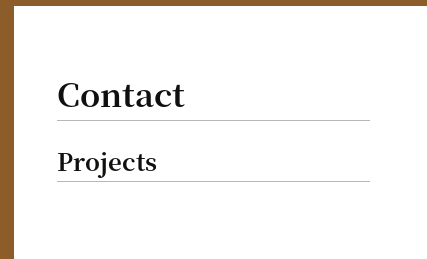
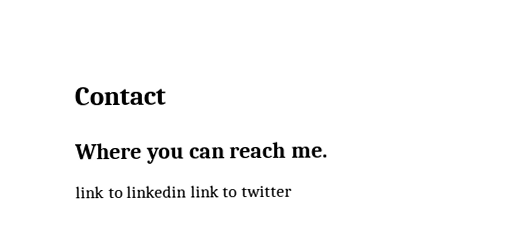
[57,152,157,178] Projects -> [74,141,329,164] [75,185,292,199] Where you can reach me. // link to linkedin link to twitter

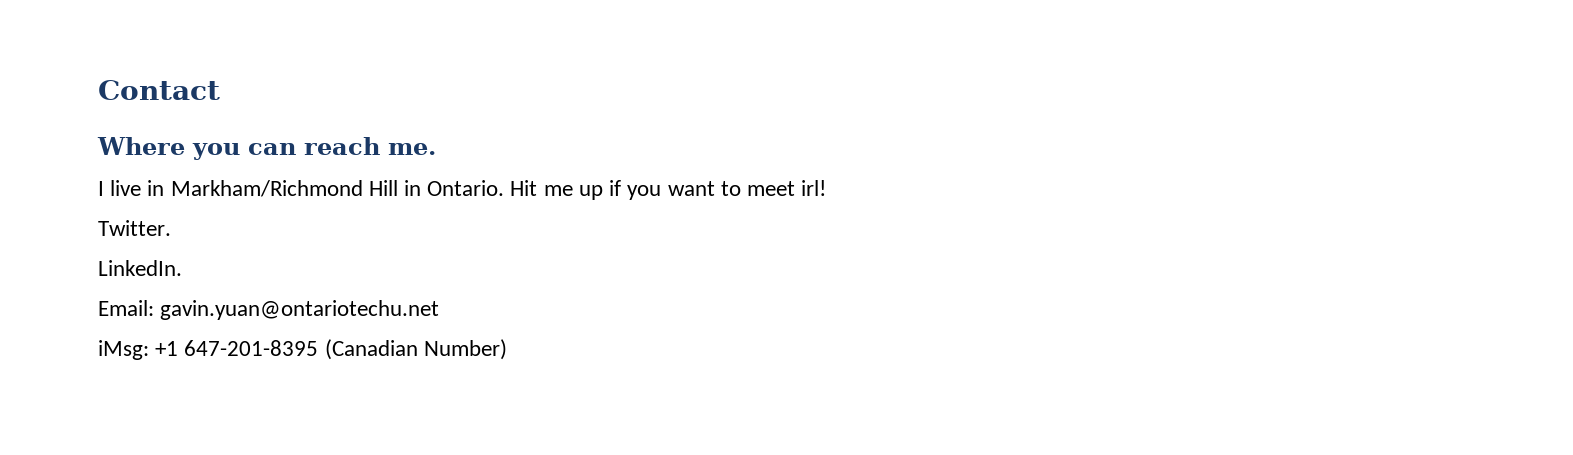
[75,185,292,199] link to linkedin link to twitter -> [98,180,827,200] [98,220,171,236] [98,260,182,276] [98,300,440,320] [98,339,507,360] I live in Markham/Richmond Hill in Ontario. Hit me up if you want to meet irl! // Twitter. // LinkedIn. // Email: gavin.yuan@ontariotechu.net // iMsg: +1 647-201-8395 (Canadian Number)

